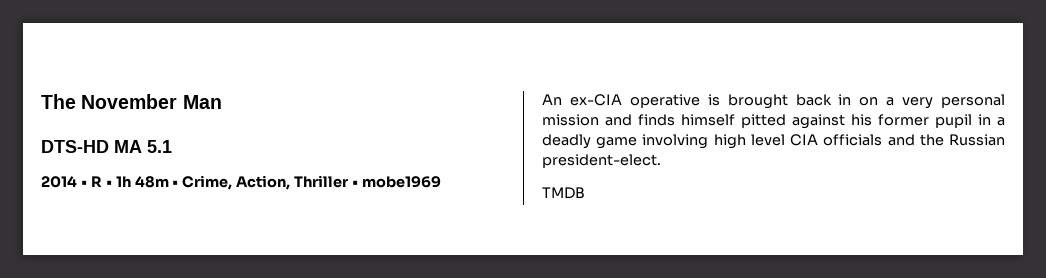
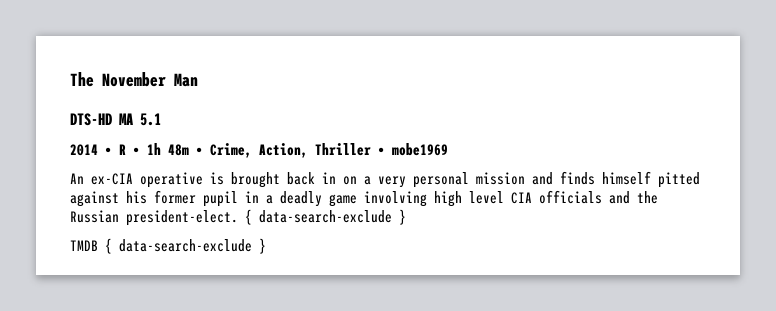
[542,187,585,199] // TMDB -> [245,209,406,225] [70,238,266,254] { data-search-exclude } // TMDB { data-search-exclude }

